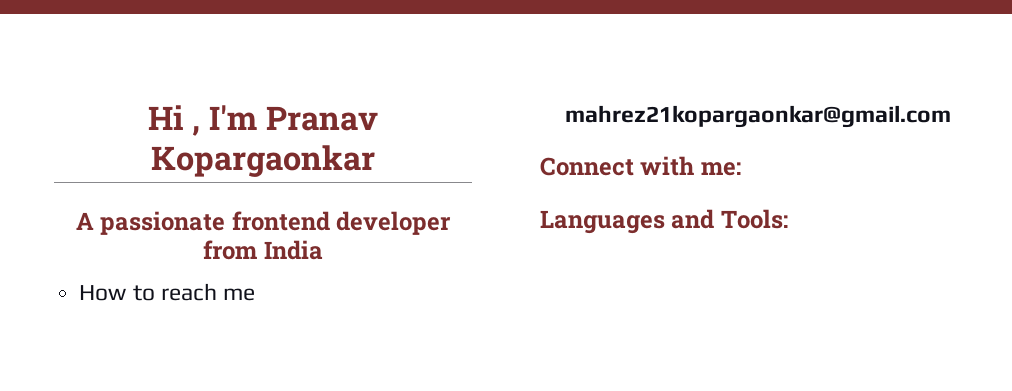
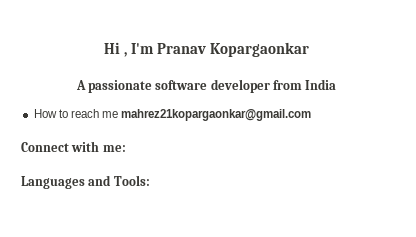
[231,211,330,231] frontend -> [155,80,208,90] software

